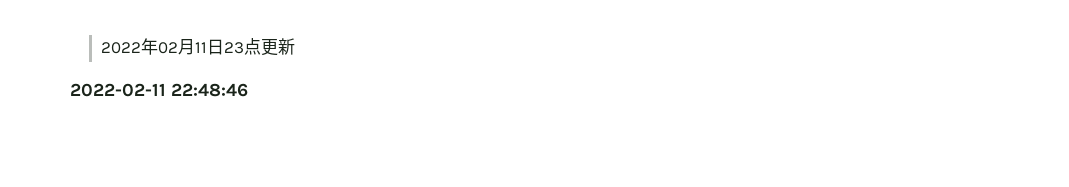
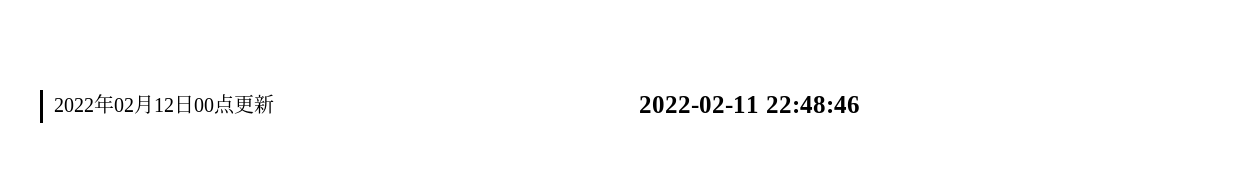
[195,39,245,55] 11日23 -> [154,95,215,114] 12日00

